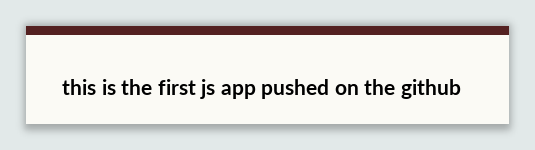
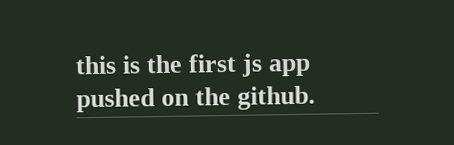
[400,79,461,99] github -> [237,85,317,110] github.

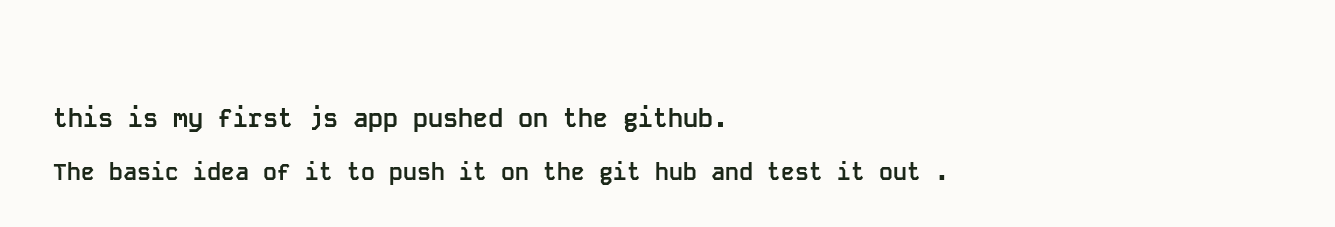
[146,54,183,74] the -> [173,113,203,132] my
(317, 97) none -> [53,161,949,185] // The basic idea of it to push it on the git hub and test it out .

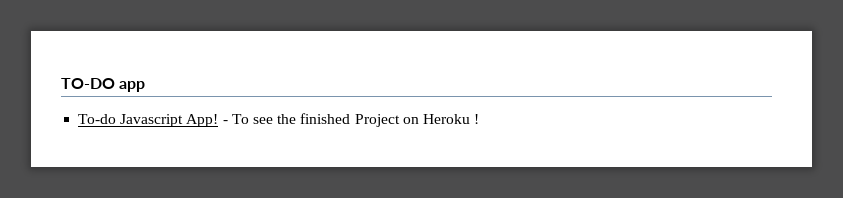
[53,105,728,132] [53,161,949,185] this is my first js app pushed on the github. // The basic idea of it to push it on the git hub and test it out . -> [61,78,146,92] [78,113,480,127] TO-DO app // To-do Javascript App! - To see the finished Project on Heroku !

